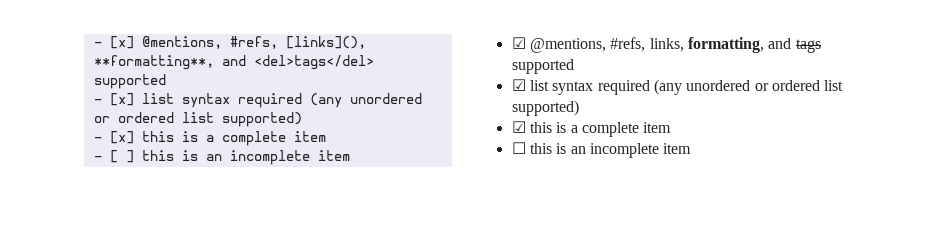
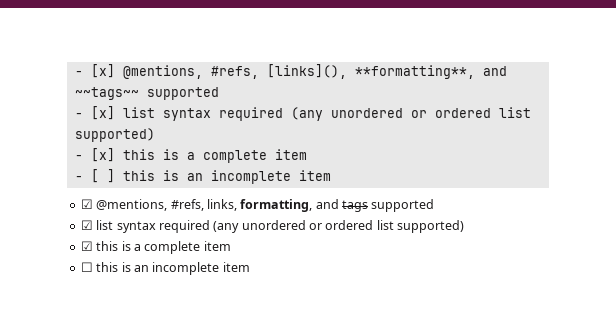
[253,55,374,70] <del>tags</del> -> [74,87,139,100] ~~tags~~

